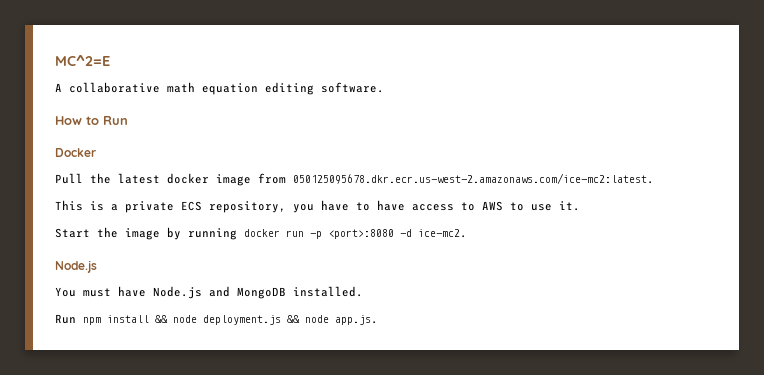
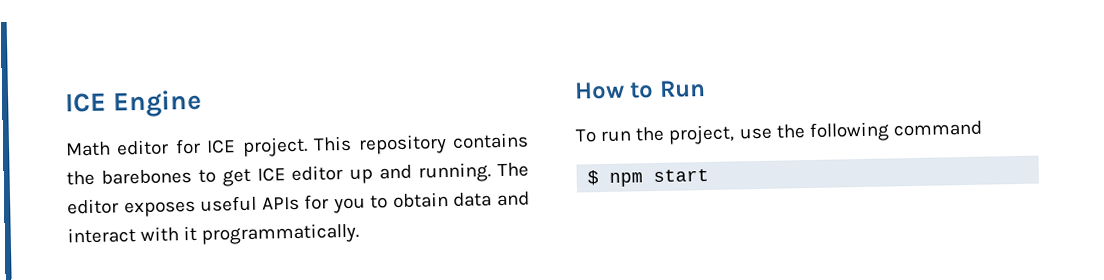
[55,55,110,66] [55,82,384,95] [55,116,128,125] [55,148,96,157] [55,173,654,186] [55,200,580,213] [55,227,467,240] [55,260,97,273] [55,286,363,299] [55,314,378,325] MC^2=E // A collaborative math equation editing software. // How to Run // Docker // Pull the latest docker image from 050125095678.dkr.ecr.us-west-2.amazonaws.com/ice-mc2:latest. // This is a private ECS repository, you have to have access to AWS to use it. // Start the image by running docker run -p <port>:8080 -d ice-mc2. // Node.js // You must have Node.js and MongoDB installed. // Run npm install && node deployment.js && node app.js. -> [65,89,203,118] [65,132,530,158] [66,162,530,187] [67,191,530,218] [67,222,360,245] [574,80,706,100] [575,120,982,145] [587,168,710,187] ICE Engine // Math editor for ICE project. This repository contains the barebones to get ICE editor up and running. The editor exposes useful APIs for you to obtain data and interact with it programmatically. // How to Run // To run the project, use the following command // $ npm start

